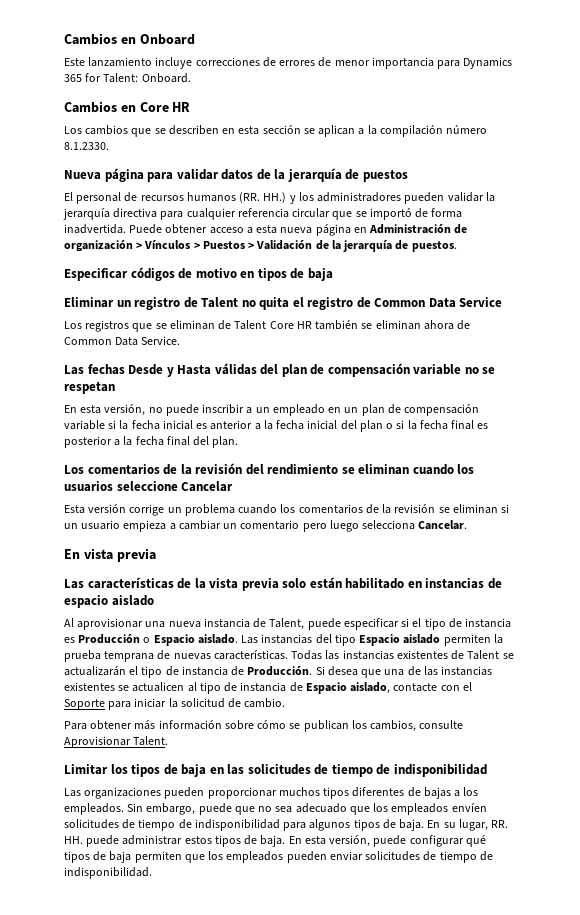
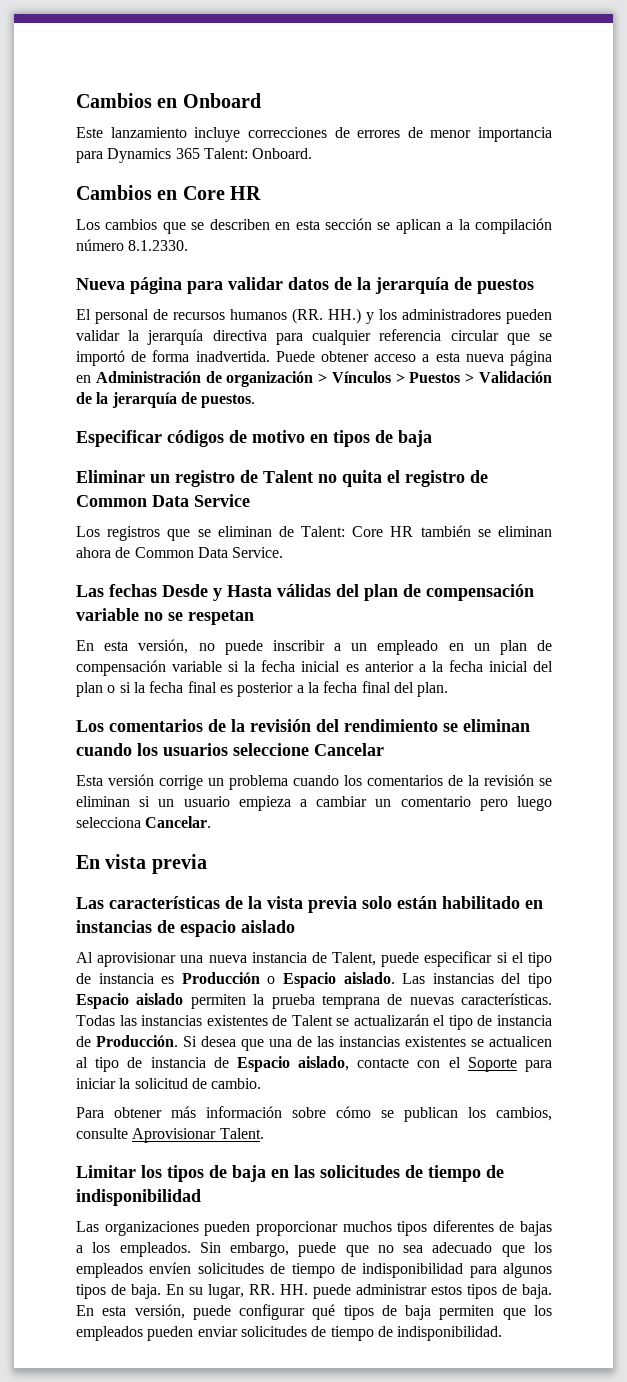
[85,73,102,82] for -> (200, 153) none
[234,320,267,330] Talent -> [301,526,346,537] Talent:

